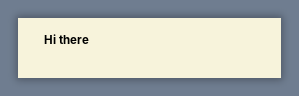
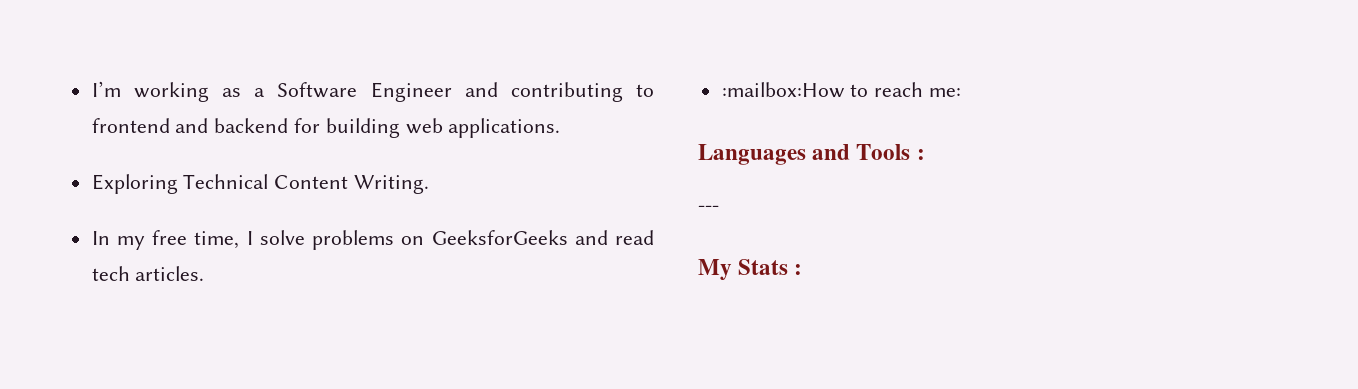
[44,34,90,44] Hi there -> [91,81,654,102] [91,118,561,138] [91,174,430,194] [91,230,655,250] [91,266,205,281] [721,82,962,98] [698,144,925,165] [698,205,719,212] [698,259,803,280] I’m working as a Software Engineer and contributing to frontend and backend for building web applications. // Exploring Technical Content Writing. // In my free time, I solve problems on GeeksforGeeks and read tech articles. // :mailbox:How to reach me: // Languages and Tools : // --- // My Stats :

